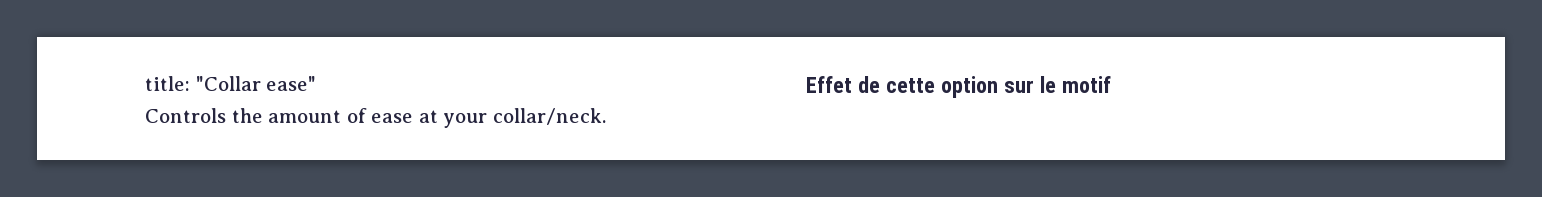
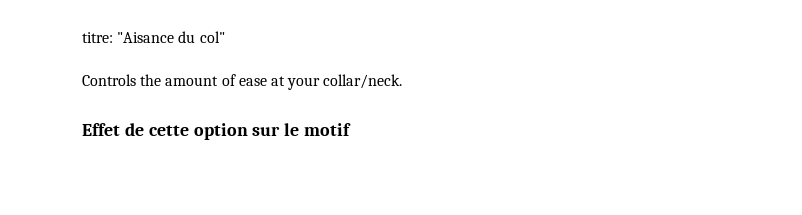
[145,76,317,91] title: "Collar ease" -> [82,31,225,43] titre: "Aisance du col"

